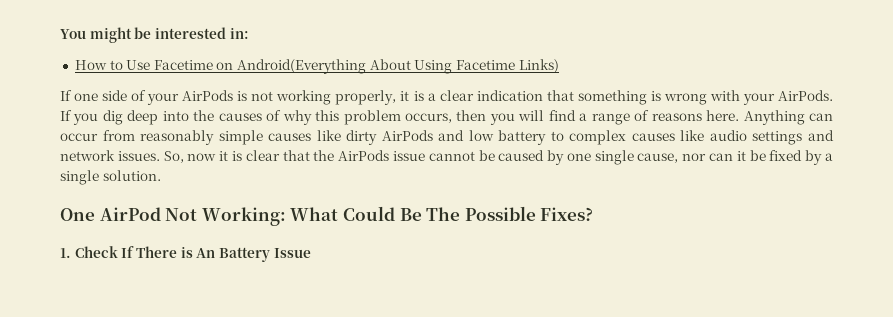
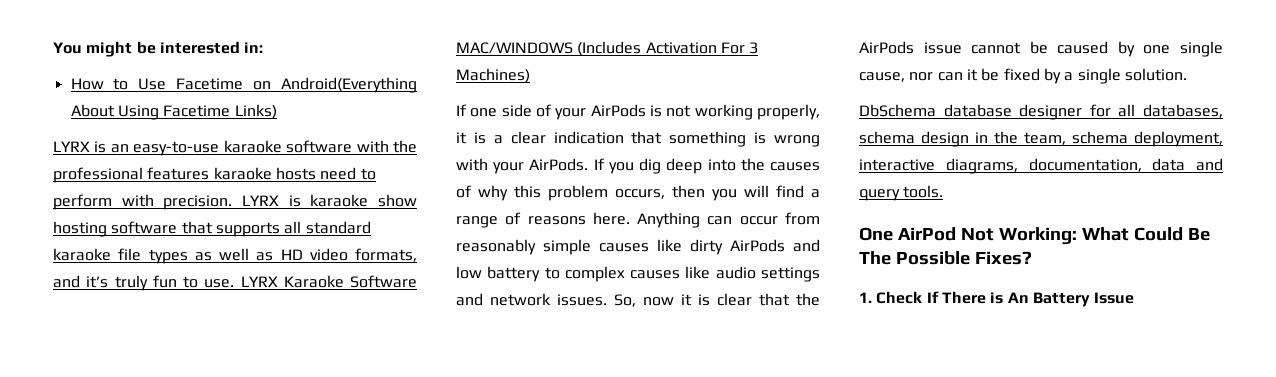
(559, 66) none -> [53,140,417,156] [53,167,376,183] [53,194,417,210] [53,221,371,237] [53,248,417,264] [53,275,417,291] [456,41,759,56] [456,68,530,83] // LYRX is an easy-to-use karaoke software with the professional features karaoke hosts need to perform with precision. LYRX is karaoke show hosting software that supports all standard karaoke file types as well as HD video formats, and it’s truly fun to use. LYRX Karaoke Software MAC/WINDOWS (Includes Activation For 3 Machines)
(161, 175) none -> [859,104,1223,120] [859,131,1223,147] [859,158,1223,174] [859,185,944,201] // DbSchema database designer for all databases, schema design in the team, schema deployment, interactive diagrams, documentation, data and query tools.

